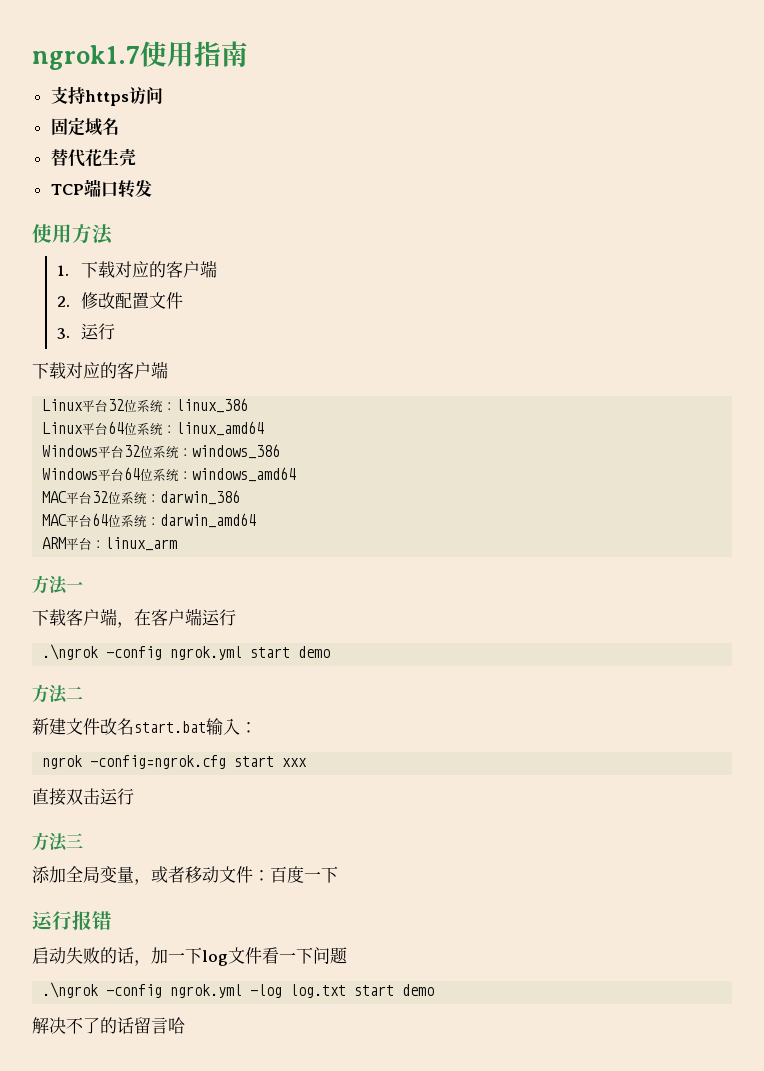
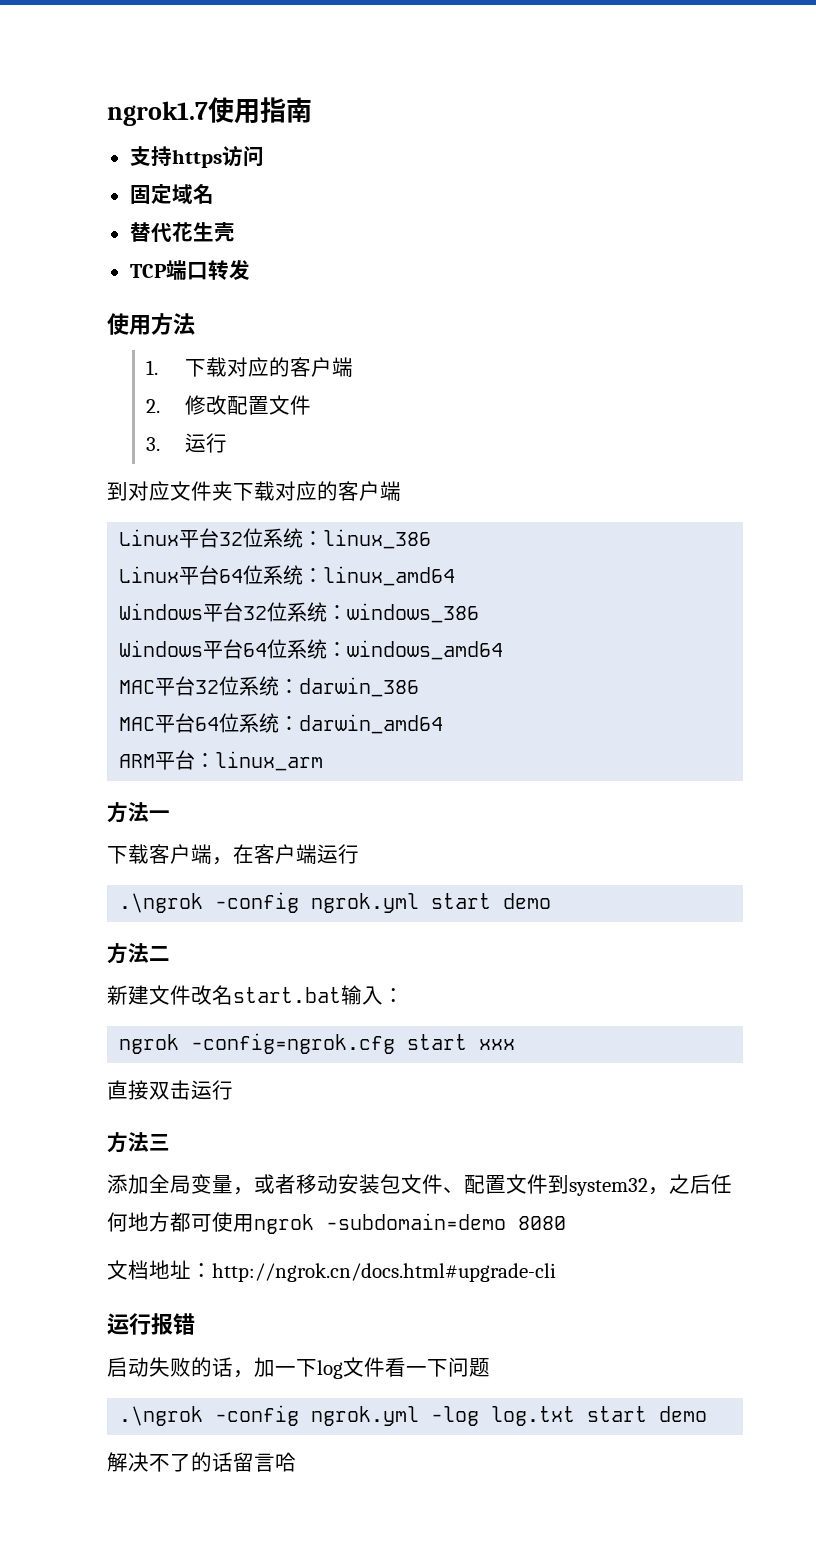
(116, 331) none -> [107,481,233,501] 到对应文件夹
[219,866,338,883] 文件：百度一下 -> [338,1174,732,1196] [107,1212,566,1234] [107,1260,556,1282] 安装包文件、配置文件到system32，之后任何地方都可使用ngrok -subdomain=demo 8080 // 文档地址：http://ngrok.cn/docs.html#upgrade-cli

